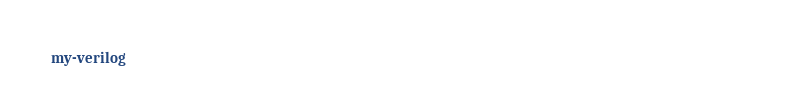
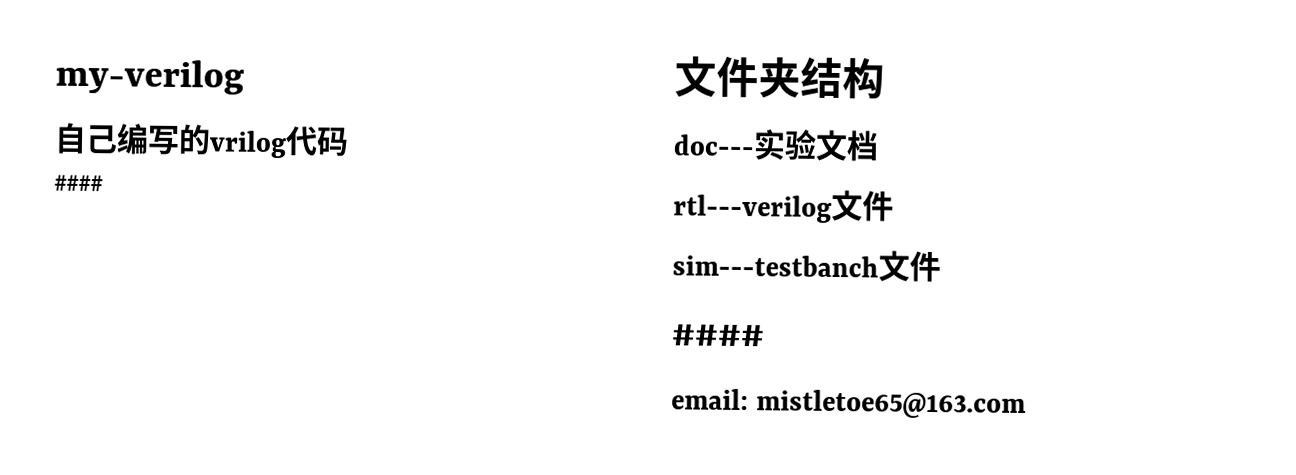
(126, 58) none -> [54,122,349,159] [54,174,103,192] [674,55,885,100] [673,129,879,162] [673,189,894,223] [672,250,941,283] [671,324,765,347] [671,388,1027,420] // 自己编写的vrilog代码 // #### // 文件夹结构 // doc---实验文档 // rtl---verilog文件 // sim---testbanch文件 // #### // email: mistletoe65@163.com

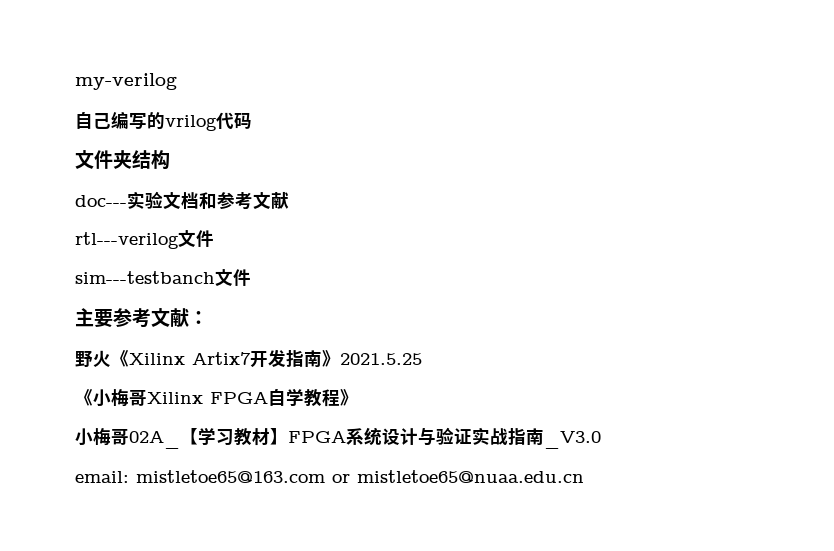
[54,174,103,192] // #### -> (252, 120) none
(879, 146) none -> [199,191,289,210] 和参考文献
[671,324,765,347] #### -> [75,308,208,328] [75,349,422,368] [75,388,358,407] [75,427,601,449] 主要参考文献： // 野火《Xilinx Artix7开发指南》2021.5.25 // 《小梅哥Xilinx FPGA自学教程》 // 小梅哥02A_【学习教材】FPGA系统设计与验证实战指南_V3.0
(1027, 404) none -> [332,470,584,483] or mistletoe65@nuaa.edu.cn

